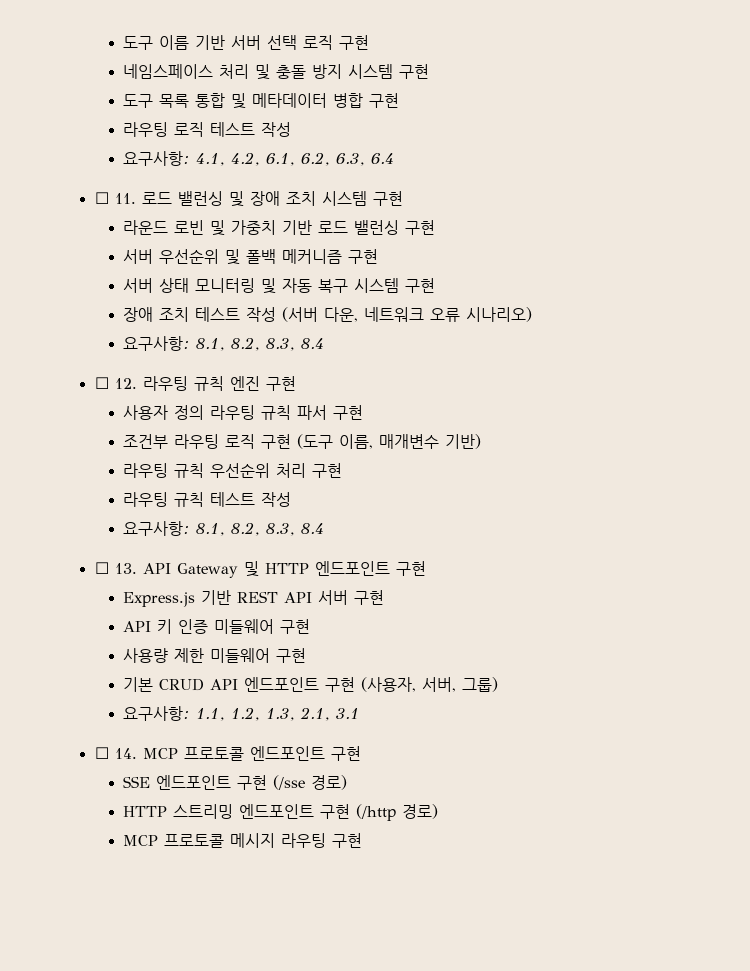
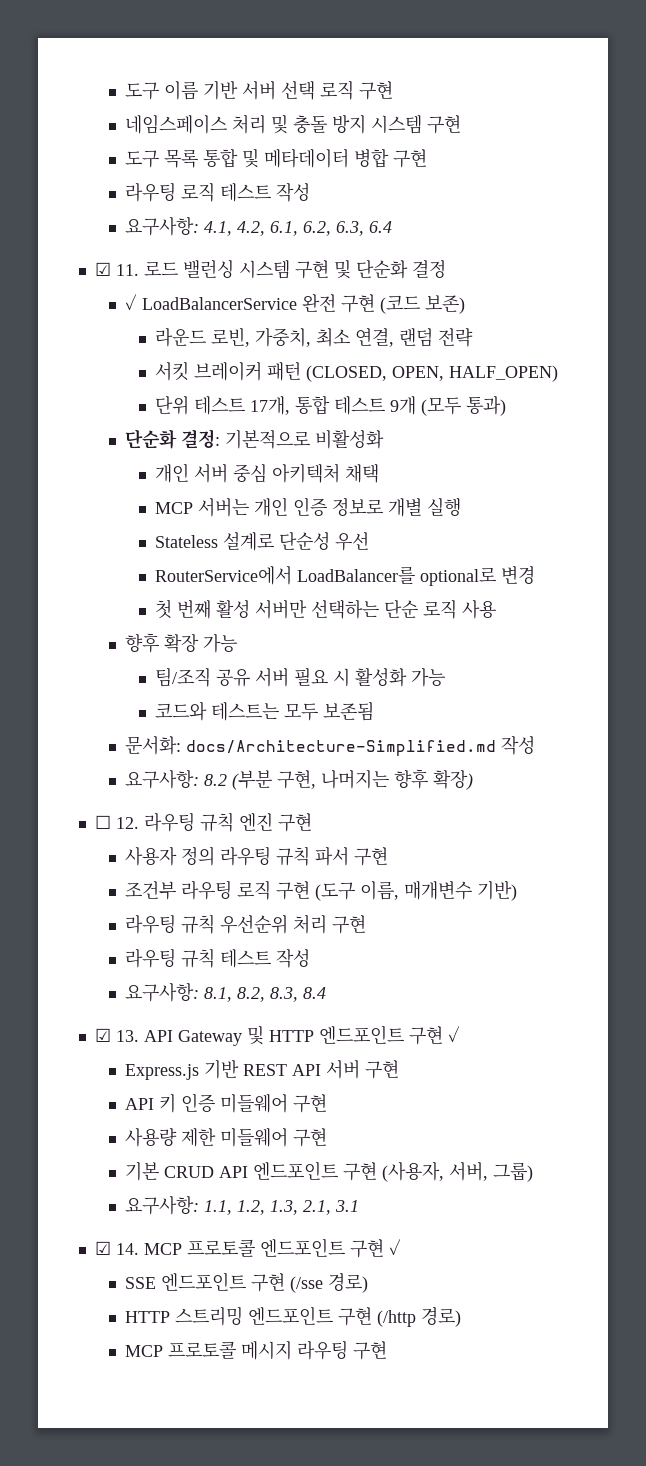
[94,192,109,204] ☐ -> [94,262,111,276] ☑
[228,191,403,207] [123,220,436,236] [123,249,379,265] [123,278,436,294] [123,307,533,322] [123,336,325,351] 및 장애 조치 시스템 구현 // 라운드 로빈 및 가중치 기반 로드 밸런싱 구현 // 서버 우선순위 및 폴백 메커니즘 구현 // 서버 상태 모니터링 및 자동 복구 시스템 구현 // 장애 조치 테스트 작성 (서버 다운, 네트워크 오류 시나리오) // 요구사항: 8.1, 8.2, 8.3, 8.4 -> [238,260,446,279] [124,294,465,314] [155,328,474,347] [155,362,559,382] [155,396,507,416] [124,429,384,449] [155,463,380,483] [155,497,462,517] [155,532,370,551] [155,566,536,586] [155,599,497,619] [124,633,237,653] [155,667,446,687] [155,701,375,721] [124,736,535,756] [124,769,473,790] 시스템 구현 및 단순화 결정 // ✓ LoadBalancerService 완전 구현 (코드 보존) // 라운드 로빈, 가중치, 최소 연결, 랜덤 전략 // 서킷 브레이커 패턴 (CLOSED, OPEN, HALF_OPEN) // 단위 테스트 17개, 통합 테스트 9개 (모두 통과) // 단순화 결정: 기본적으로 비활성화 // 개인 서버 중심 아키텍처 채택 // MCP 서버는 개인 인증 정보로 개별 실행 // Stateless 설계로 단순성 우선 // RouterService에서 LoadBalancer를 optional로 변경 // 첫 번째 활성 서버만 선택하는 단순 로직 사용 // 향후 확장 가능 // 팀/조직 공유 서버 필요 시 활성화 가능 // 코드와 테스트는 모두 보존됨 // 문서화: docs/Architecture-Simplified.md 작성 // 요구사항: 8.2 (부분 구현, 나머지는 향후 확장)
[94,562,109,574] ☐ -> [94,1028,111,1042] ☑
(426, 568) none -> [447,1026,460,1042] ✓
[94,747,109,759] ☐ -> [94,1241,111,1255] ☑
(361, 753) none -> [388,1239,401,1255] ✓

